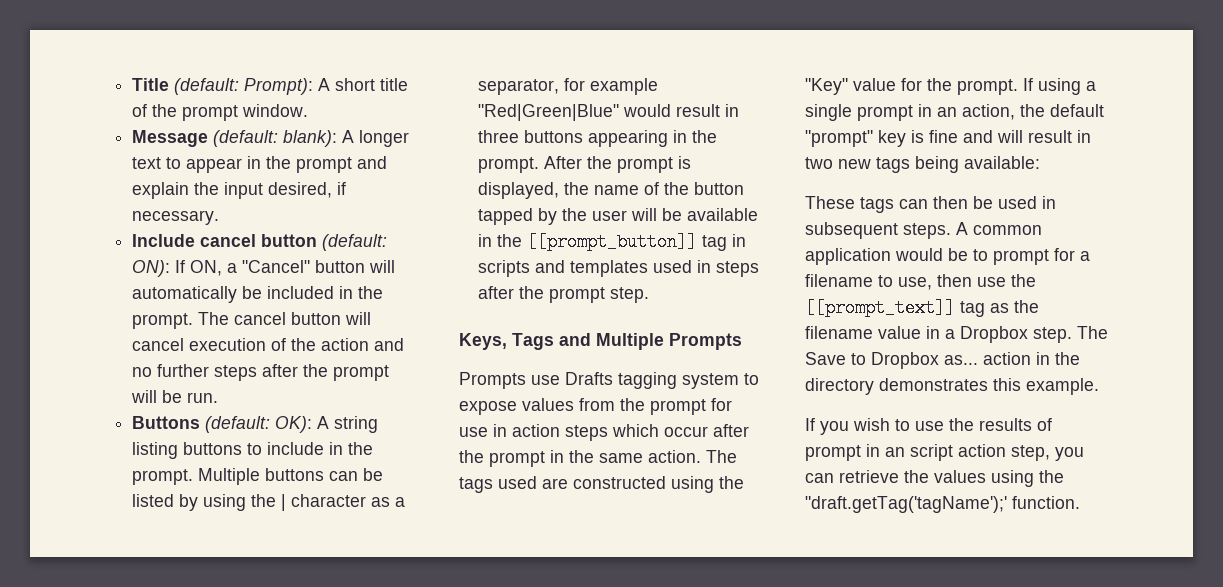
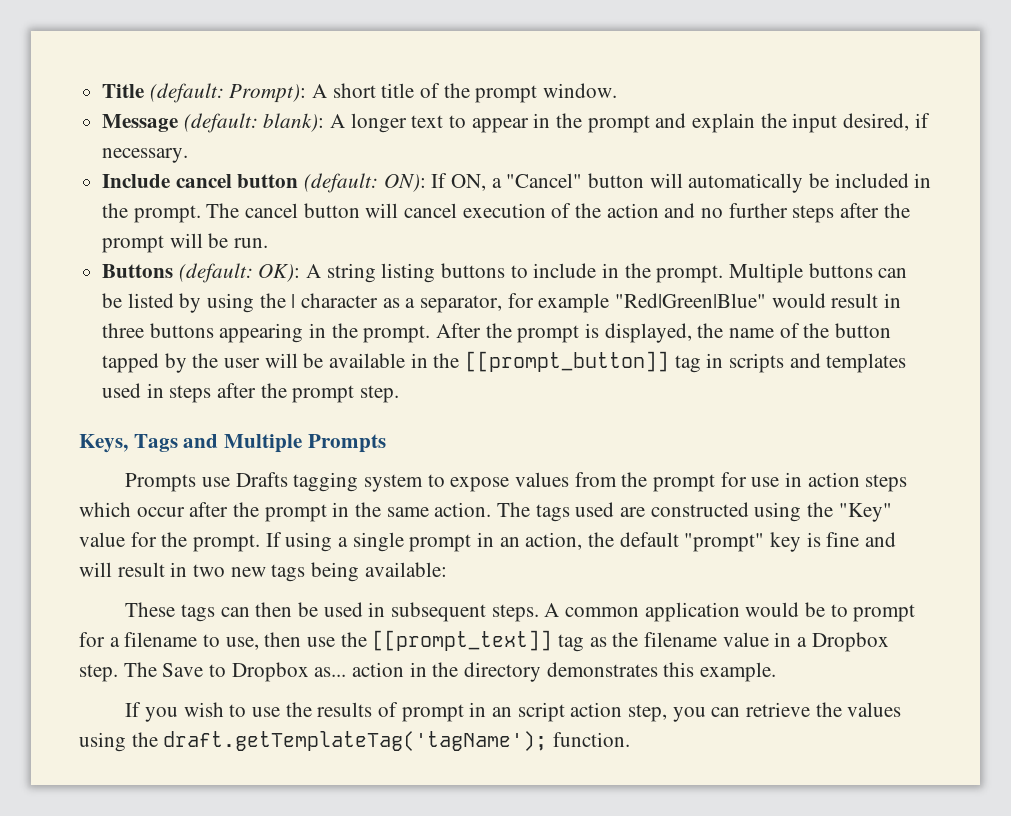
[805,496,1007,513] "draft.getTag('tagName');' -> [163,731,548,751] draft.getTemplateTag('tagName');

